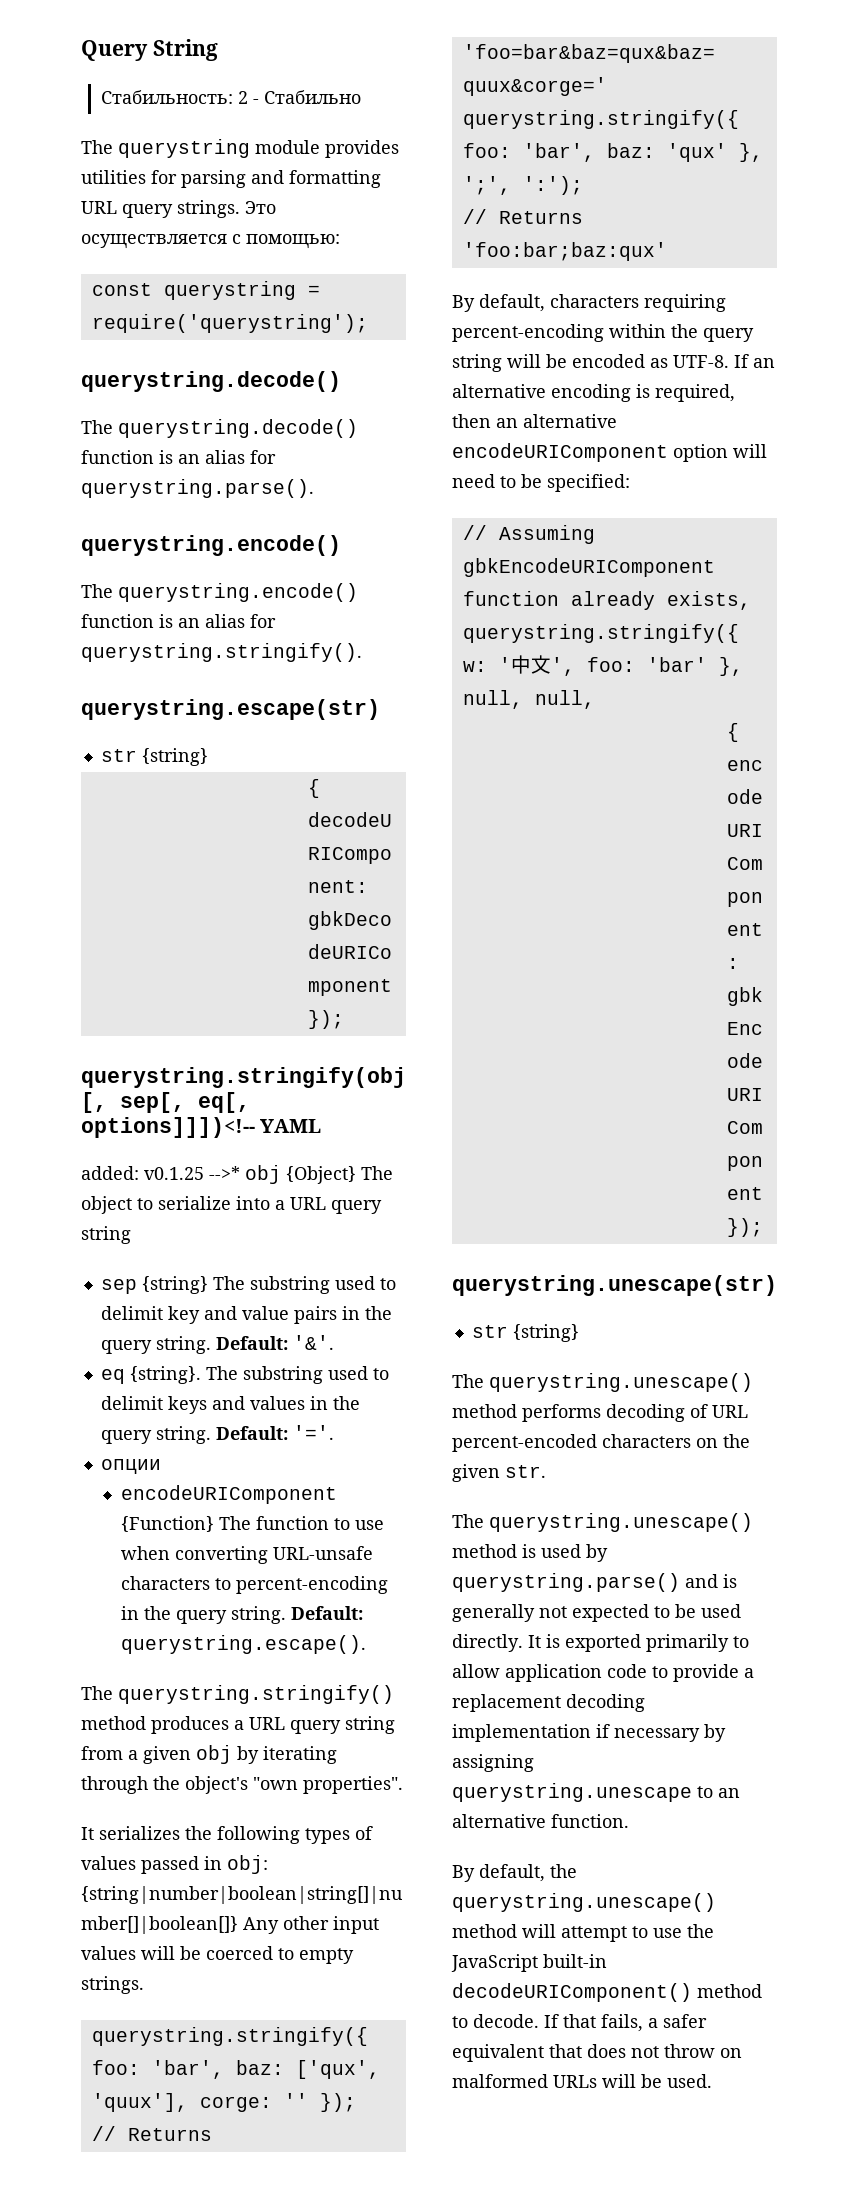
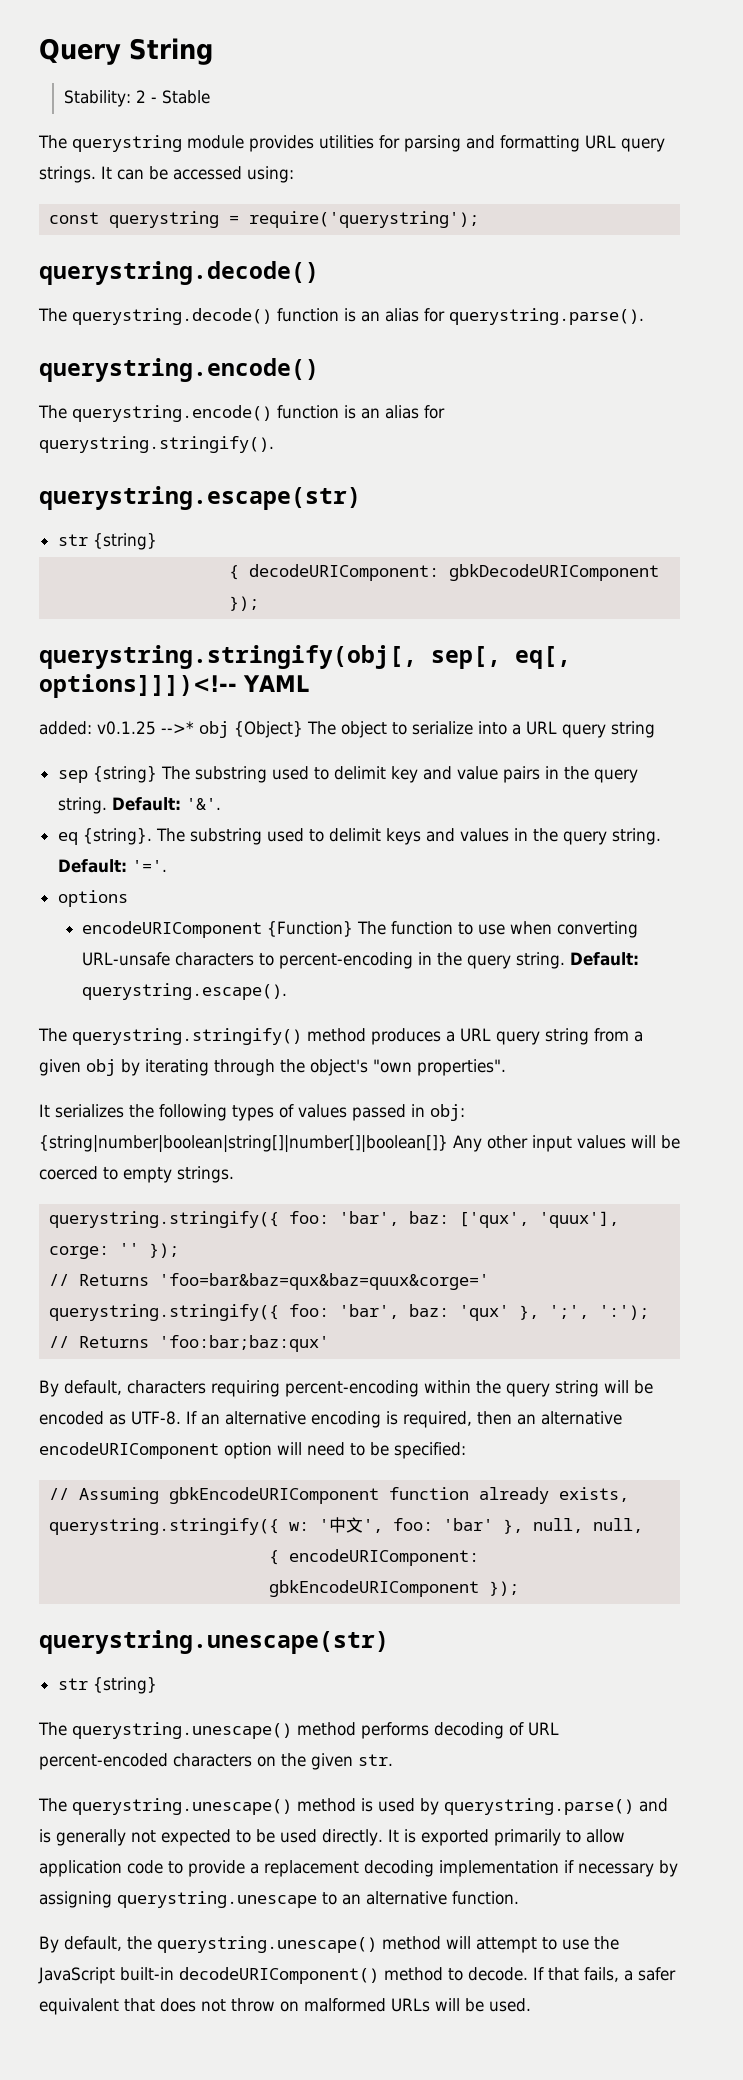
[100,90,233,104] Стабильность: -> [63,90,131,107] Stability:
[263,90,361,104] Стабильно -> [161,90,210,104] Stable
[245,201,276,214] [81,234,340,249] Это осуществляется с помощью: -> [101,166,294,183] It can be accessed using:
[100,1459,161,1474] опции -> [57,890,128,907] options

